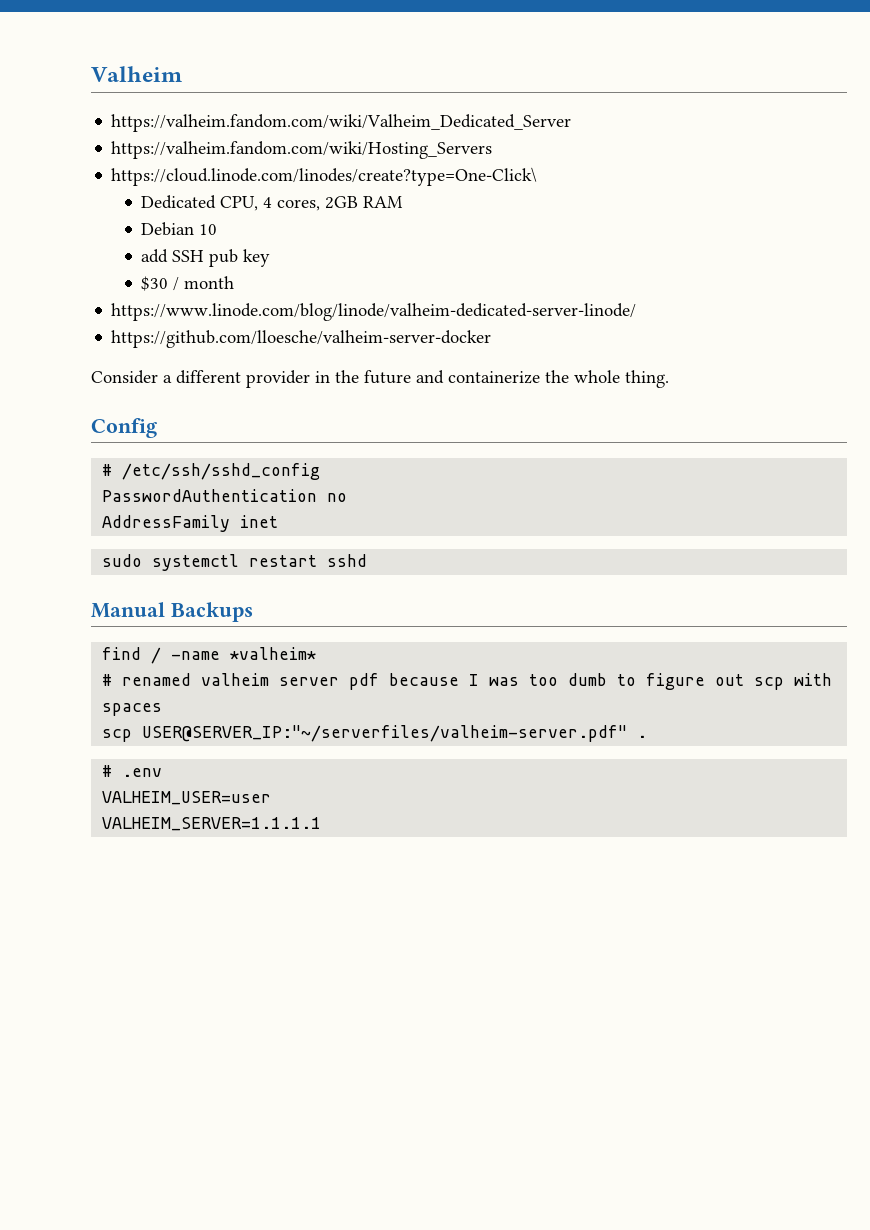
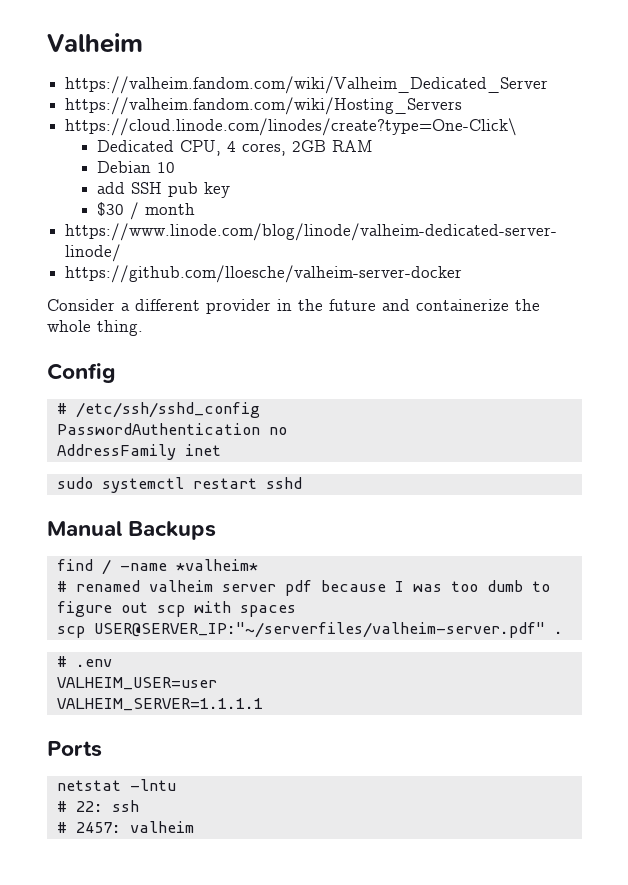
(322, 824) none -> [47,741,102,757] [56,779,176,791] [56,800,139,812] [56,821,194,833] // Ports // netstat -lntu // # 22: ssh // # 2457: valheim

